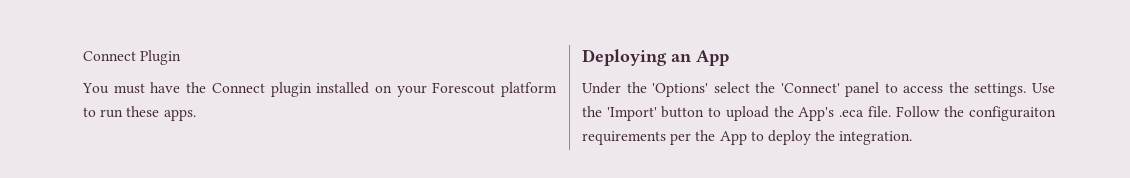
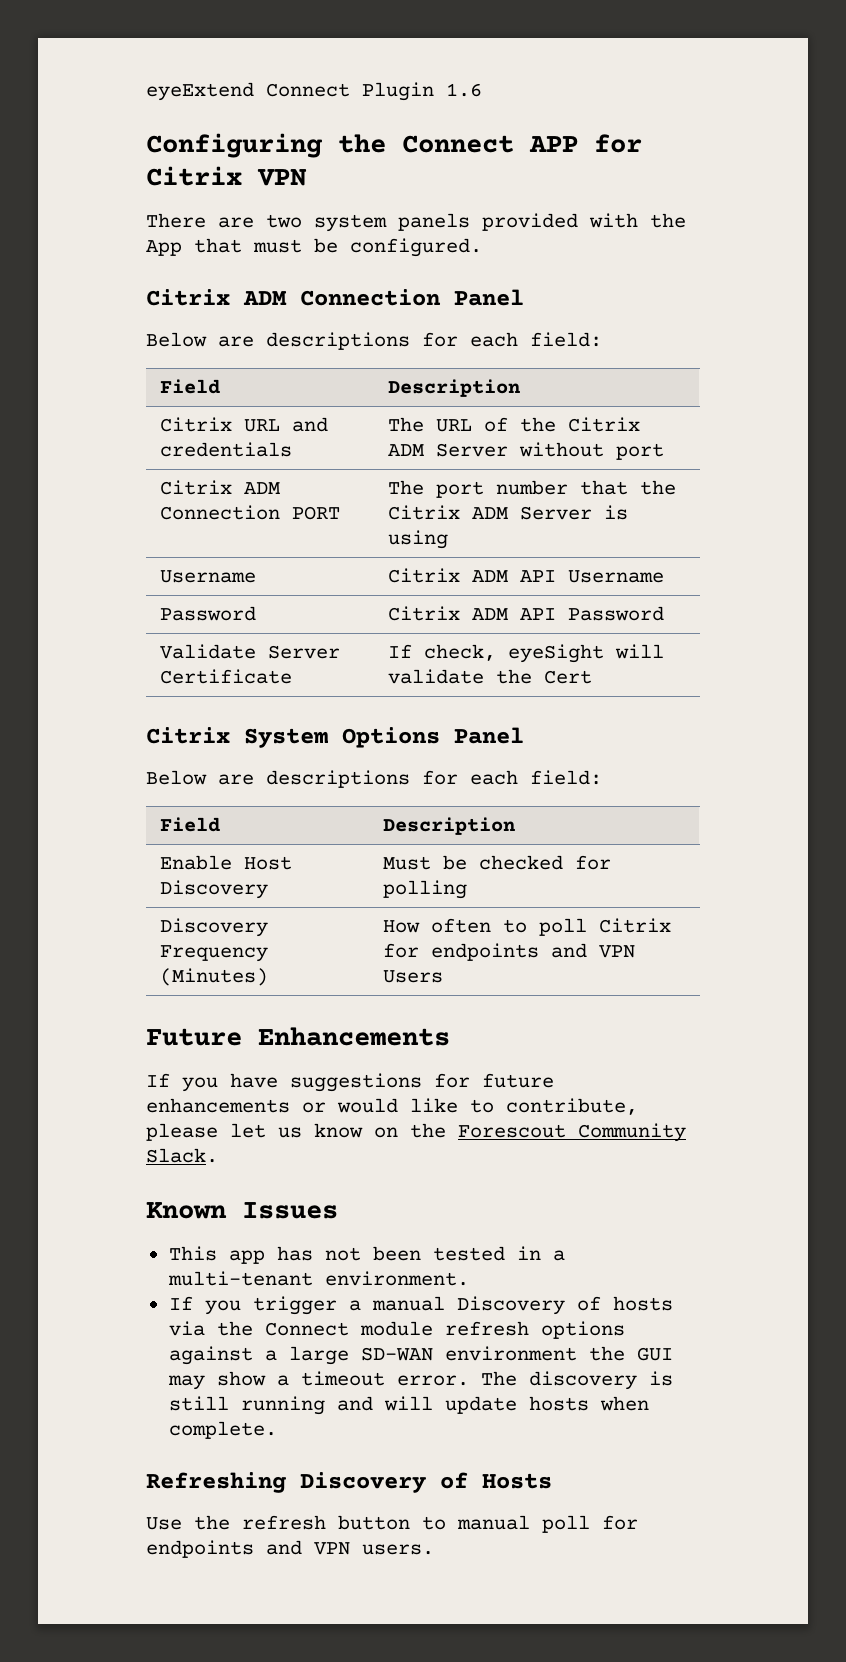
(83, 56) none -> [146,82,254,101] eyeExtend
[82,82,557,97] [83,106,196,121] [582,49,729,66] [582,82,1027,97] // You must have the Connect plugin installed on your Forescout platform to run these apps. // Deploying an App // Under the 'Options' select the 'Connect' panel to access the settings. -> [446,83,482,97] [146,133,642,158] [146,166,307,186] [146,213,686,232] [146,238,482,257] [146,289,524,306] [146,332,602,350] [159,379,220,394] [387,379,520,397] [159,417,328,432] [159,442,292,457] [387,417,640,432] [387,442,664,460] [159,480,280,495] [159,505,340,520] [387,480,676,498] [387,505,628,520] [387,530,448,549] [159,570,256,583] [387,568,664,583] [159,606,256,621] [387,606,664,621] [159,644,340,659] [159,669,292,684] [387,644,664,663] [387,669,592,684] [146,727,524,748] [146,770,602,788] [159,817,220,832] [382,817,515,835] [159,855,292,870] [159,880,268,899] [382,855,611,870] [382,880,467,899] [159,918,268,937] [159,945,268,962] [159,968,268,986] [382,918,671,936] [382,943,635,961] [382,970,443,983] [146,1027,450,1046] [146,1073,554,1092] [146,1098,638,1115] [146,1123,686,1142] [146,1148,218,1163] [146,1202,338,1219] [168,1246,565,1264] [167,1271,469,1286] [168,1296,673,1315] [168,1321,625,1339] [168,1346,673,1365] [167,1371,673,1390] [168,1396,649,1415] [168,1421,277,1439] [146,1472,552,1493] 1.6 // Configuring the Connect APP for Citrix VPN // There are two system panels provided with the App that must be configured. // Citrix ADM Connection Panel // Below are descriptions for each field: // Field | Description // Citrix URL and credentials | The URL of the Citrix ADM Server without port // Citrix ADM Connection PORT | The port number that the Citrix ADM Server is using // Username | Citrix ADM API Username // Password | Citrix ADM API Password // Validate Server Certificate | If check, eyeSight will validate the Cert // Citrix System Options Panel // Below are descriptions for each field: // Field | Description // Enable Host Discovery | Must be checked for polling // Discovery Frequency (Minutes) | How often to poll Citrix for endpoints and VPN Users // Future Enhancements // If you have suggestions for future enhancements or would like to contribute, please let us know on the Forescout Community Slack. // Known Issues // This app has not been tested in a multi-tenant environment. // If you trigger a manual Discovery of hosts via the Connect module refresh options against a large SD-WAN environment the GUI may show a timeout error. The discovery is still running and will update hosts when complete. // Refreshing Discovery of Hosts //
[606,107,657,121] 'Import' -> [242,1515,326,1530] refresh
[725,106,1056,121] [582,130,913,145] upload the App's .eca file. Follow the configuraiton requirements per the App to deploy the integration. -> [457,1515,638,1533] [146,1540,434,1558] manual poll for endpoints and VPN users.

